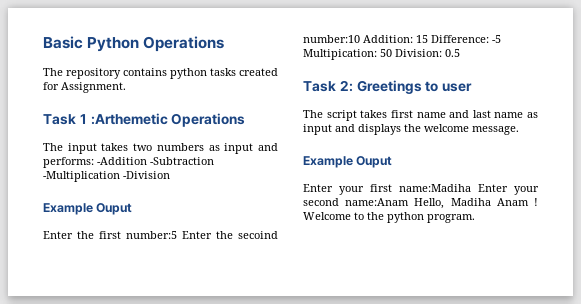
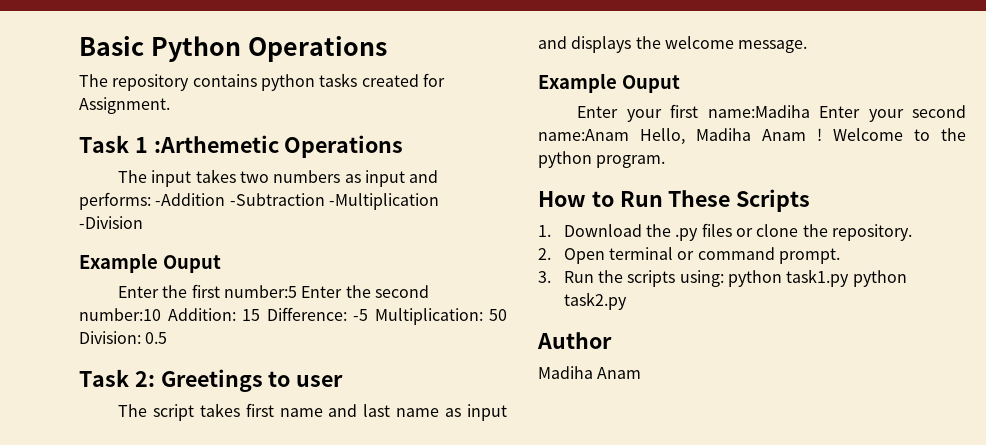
[238,231,278,239] secoind -> [374,285,429,298] second
[303,49,377,60] Multipication: -> [374,308,483,325] Multiplication:
(475, 218) none -> [538,189,811,212] [538,223,913,241] [538,247,841,264] [538,269,907,287] [563,292,627,310] [537,332,612,349] [538,366,642,379] // How to Run These Scripts // 1. Download the .py files or clone the repository. // 2. Open terminal or command prompt. // 3. Run the scripts using: python task1.py python task2.py // Author // Madiha Anam

